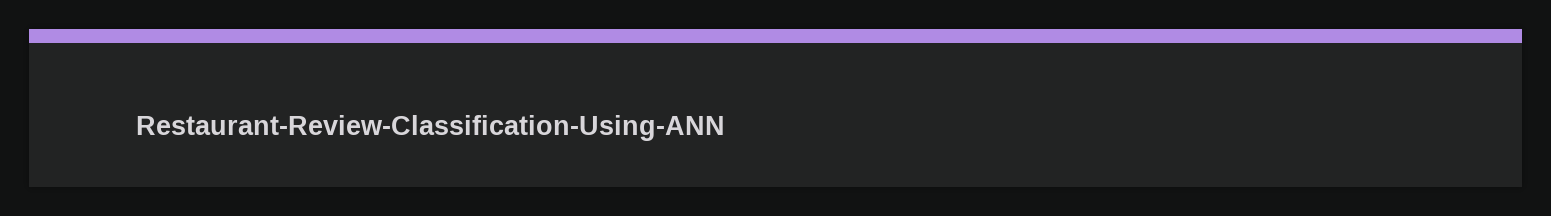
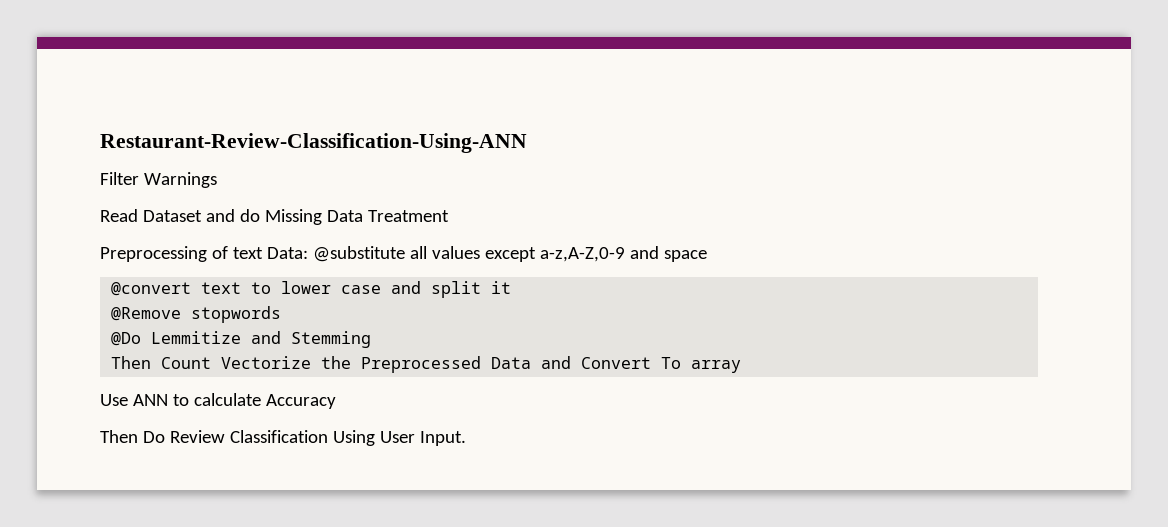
(725, 128) none -> [100,172,217,188] [100,209,449,225] [100,246,707,262] [111,281,512,298] [111,306,282,323] [111,331,372,348] [111,356,742,373] [100,393,336,409] [100,430,466,446] // Filter Warnings // Read Dataset and do Missing Data Treatment // Preprocessing of text Data: @substitute all values except a-z,A-Z,0-9 and space // @convert text to lower case and split it // @Remove stopwords // @Do Lemmitize and Stemming // Then Count Vectorize the Preprocessed Data and Convert To array // Use ANN to calculate Accuracy // Then Do Review Classification Using User Input.

